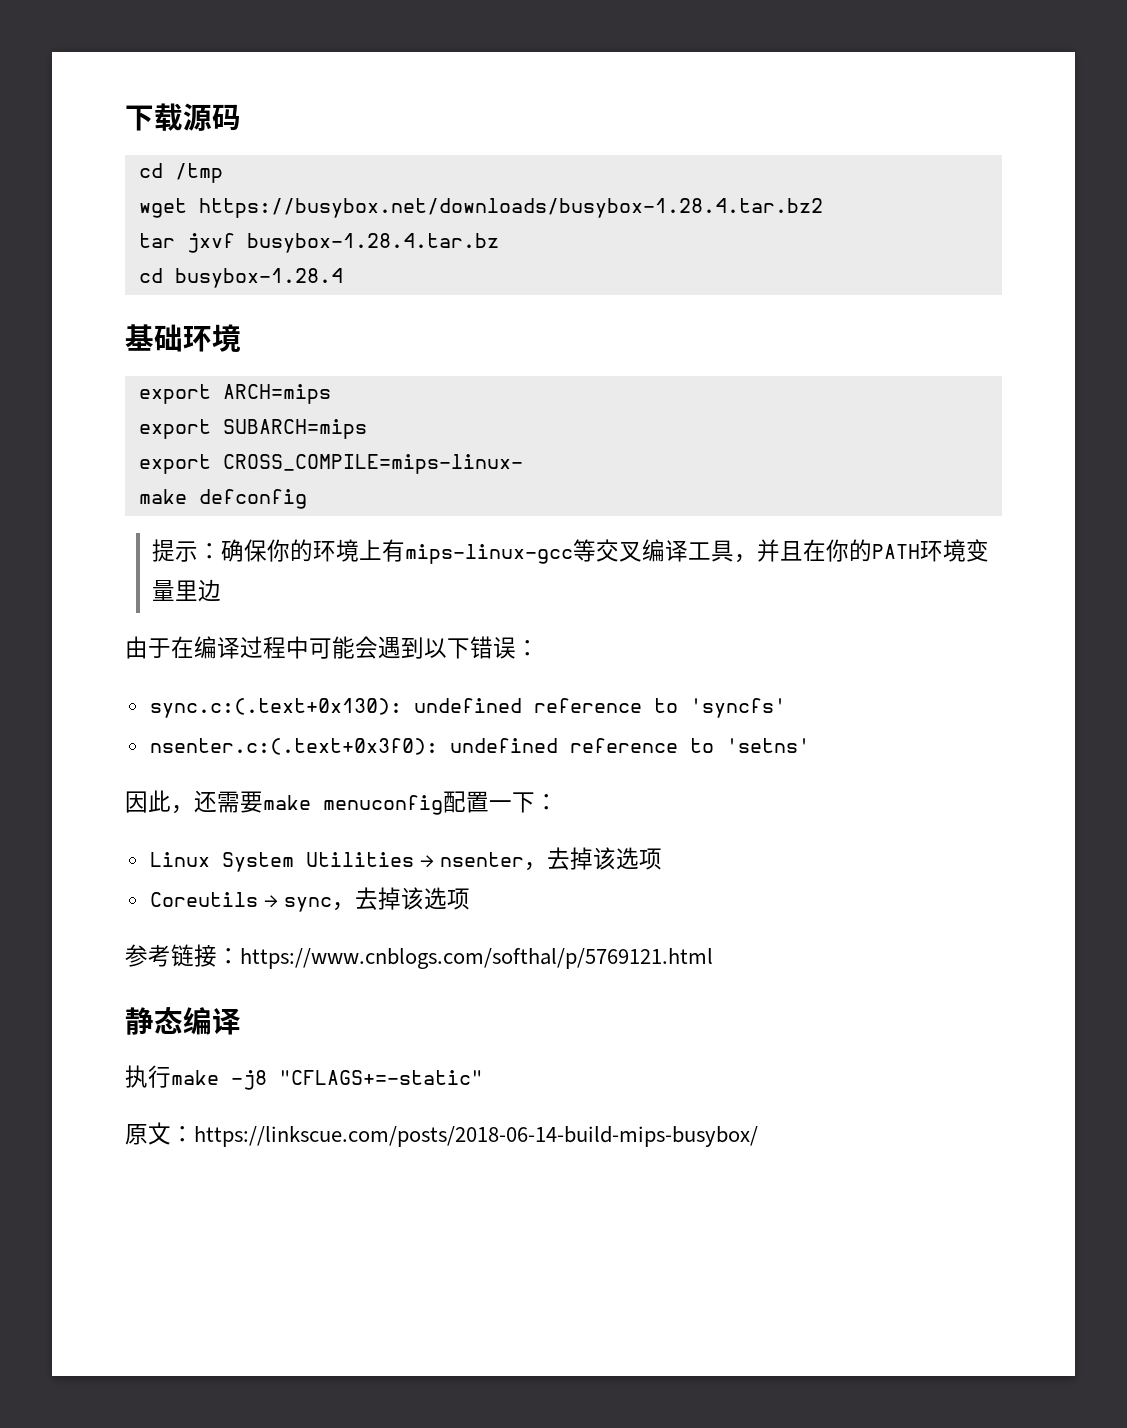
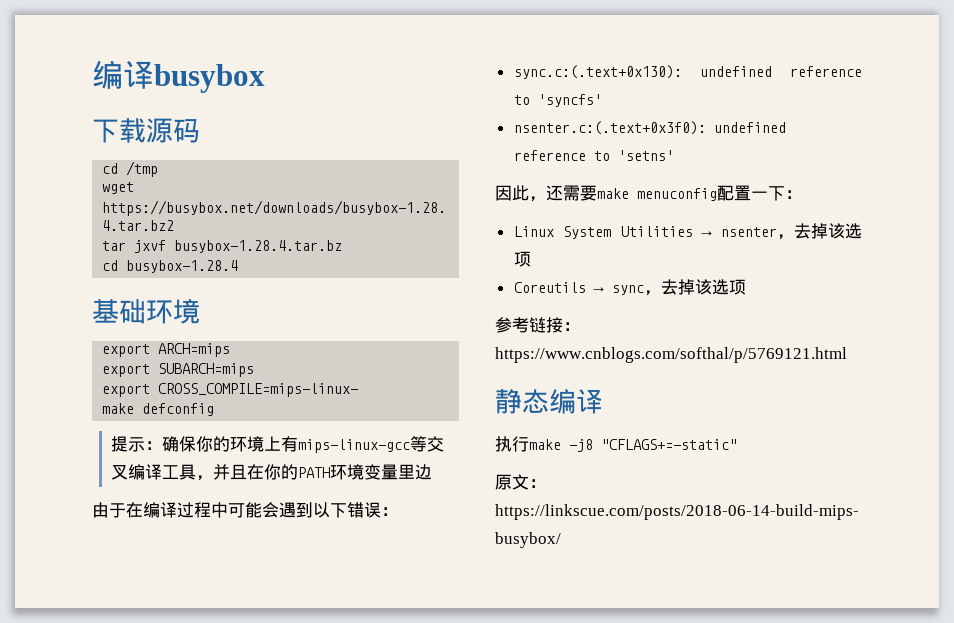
(125, 118) none -> [92,60,265,93] 编译busybox //

